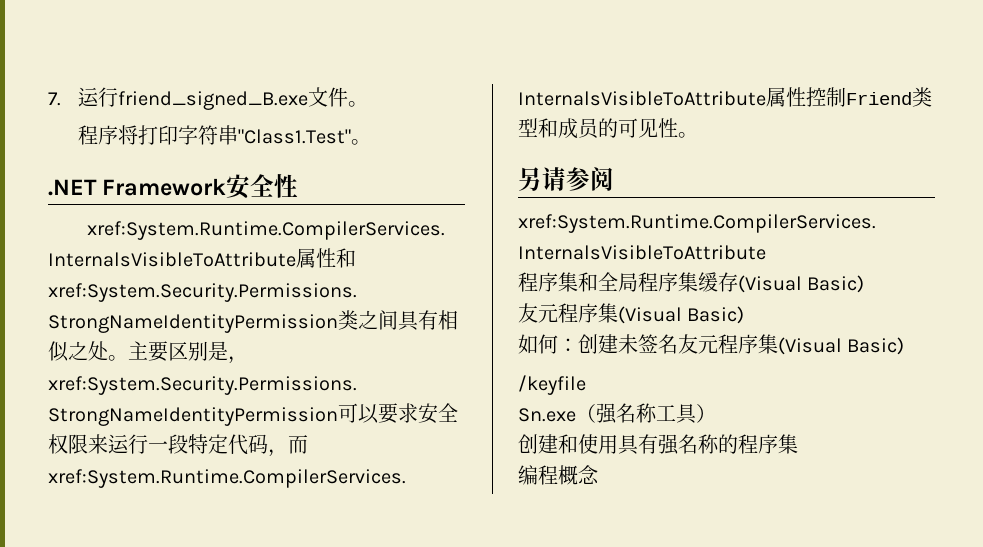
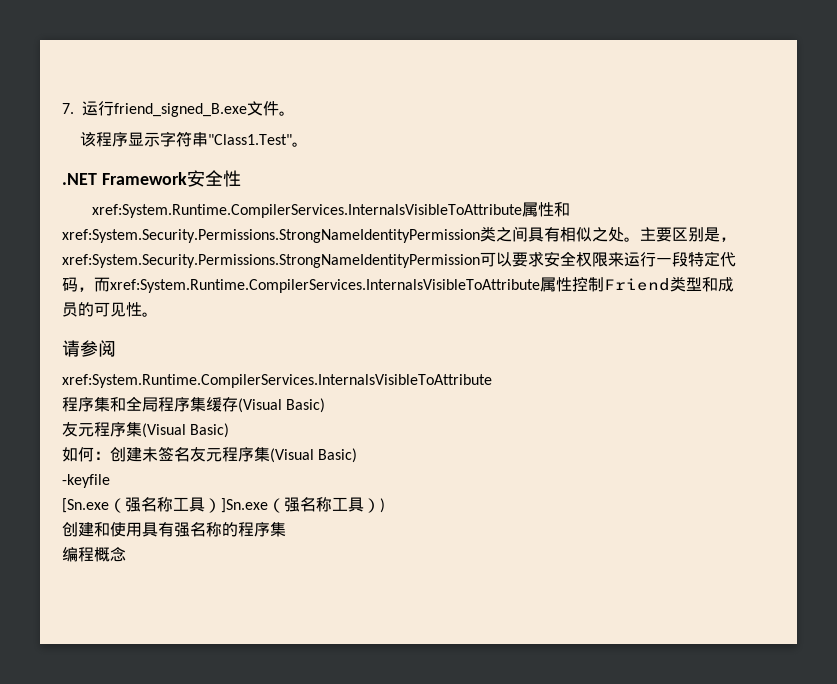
[78,125,179,145] 程序将打印 -> [79,132,160,147] 该程序显示
[518,167,542,191] 另 -> (158, 314) none
[518,375,586,395] [518,403,716,424] /keyfile // Sn.exe（强名称工具） -> [62,474,110,488] [62,497,385,513] -keyfile // [Sn.exe（强名称工具）]Sn.exe（强名称工具）)

